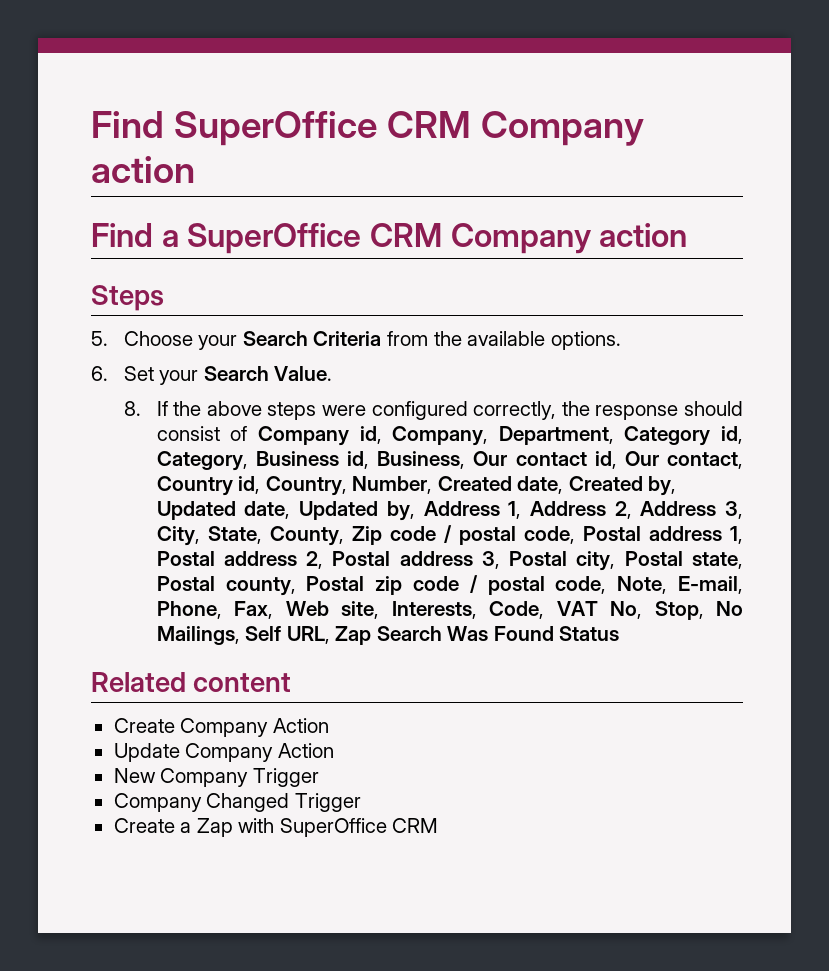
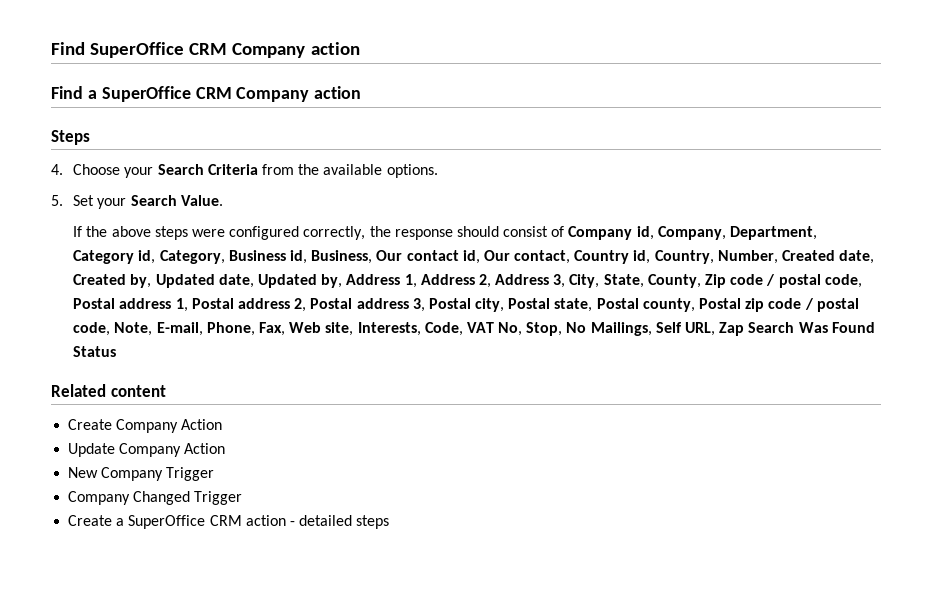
[91,331,108,346] 5. -> [51,164,63,175] 4.
[91,366,108,381] 6. -> [51,195,63,206] 5.
[123,401,141,416] 8. -> (223, 200) none
[196,818,439,837] Zap with SuperOffice CRM -> [128,515,390,529] SuperOffice CRM action - detailed steps

